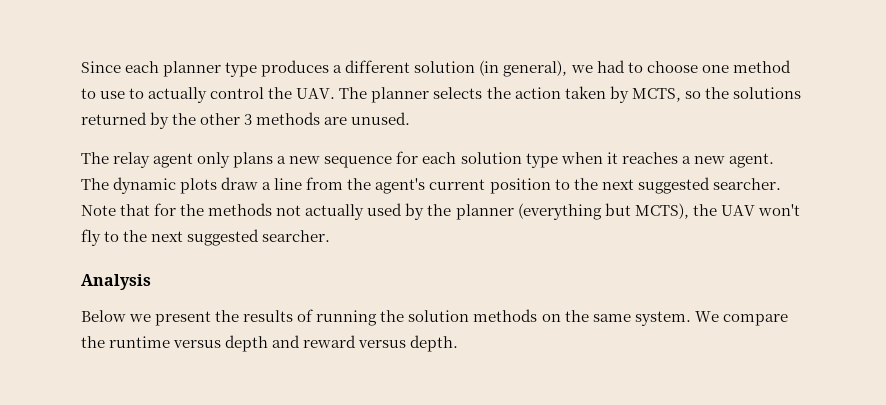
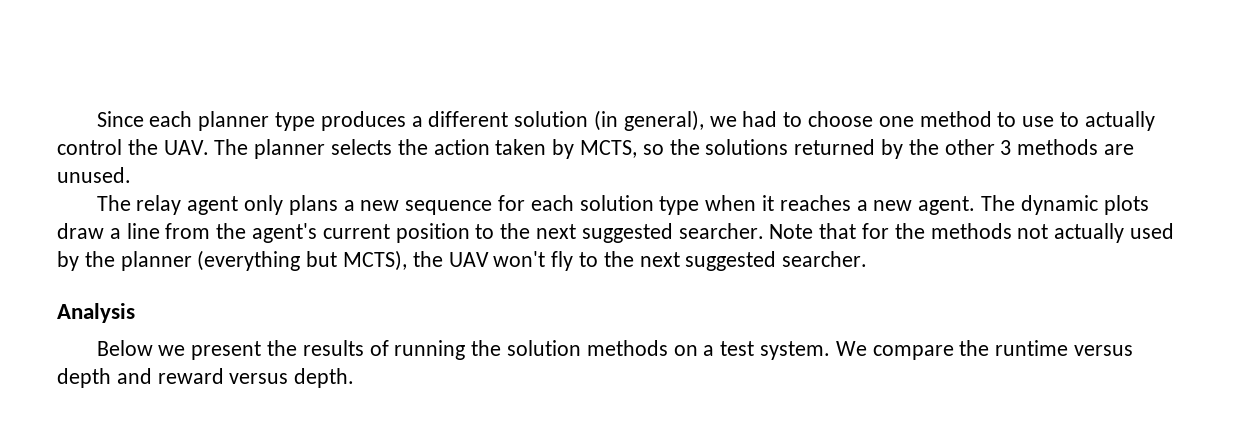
[564,310,631,322] the same -> [703,341,755,356] a test

